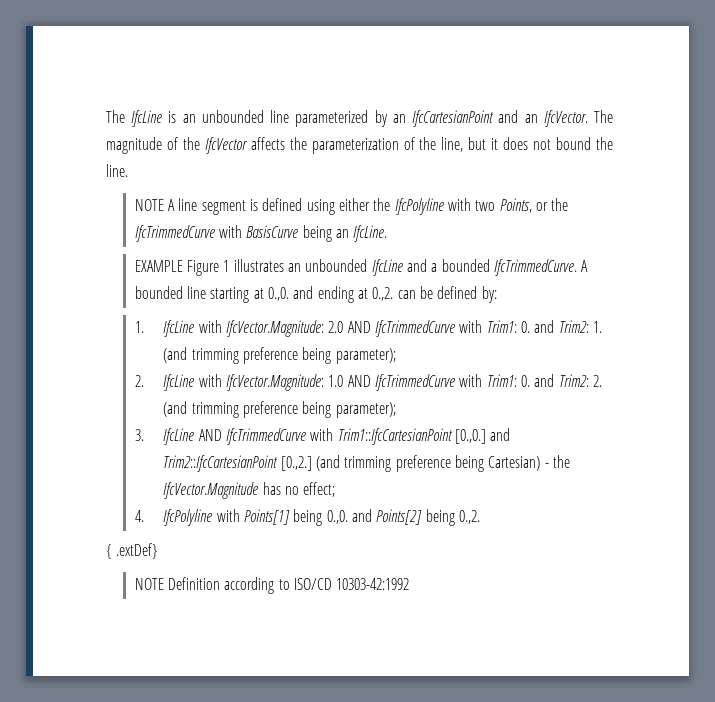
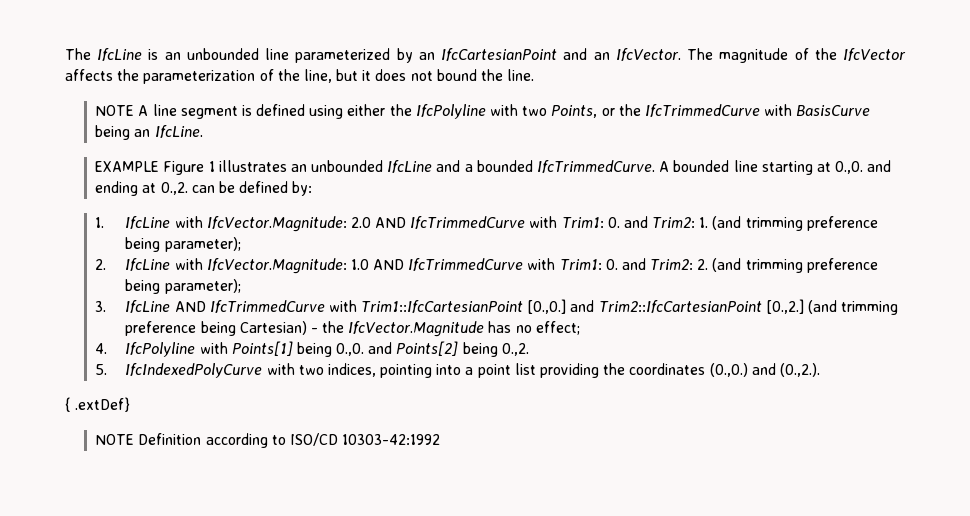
(480, 517) none -> [95,363,820,378] // 5. IfcIndexedPolyCurve with two indices, pointing into a point list providing the coordinates (0.,0.) and (0.,2.).

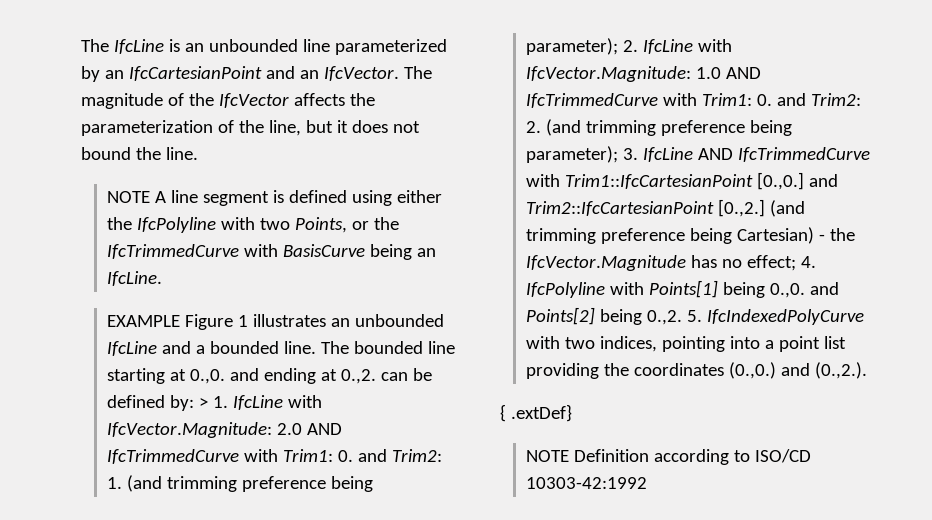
[537,160,670,173] IfcTrimmedCurve. A -> [284,341,350,354] line. The
(313, 188) // -> [199,398,209,408] >
(241, 244) // -> (619, 46) none
(241, 286) // -> (619, 154) none
(580, 328) // -> (797, 263) none
(529, 349) // -> (683, 317) none

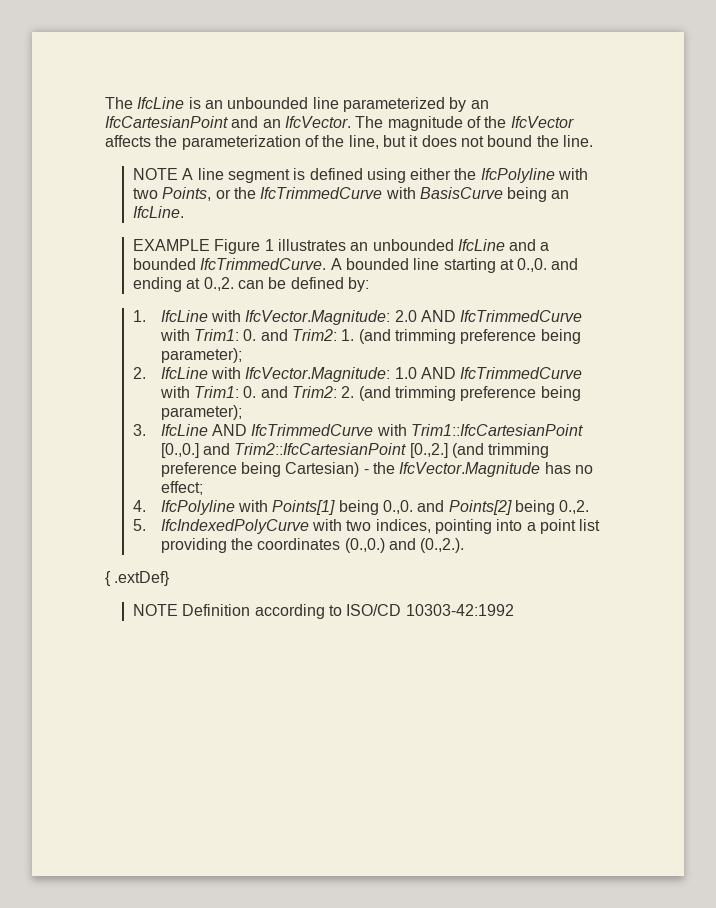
[284,341,350,354] line. The -> [200,258,342,270] IfcTrimmedCurve. A
[199,398,209,408] > -> (369, 284) //
(619, 46) none -> (242, 355) //
(619, 154) none -> (242, 412) //
(797, 263) none -> (203, 488) //
(683, 317) none -> (590, 507) //

